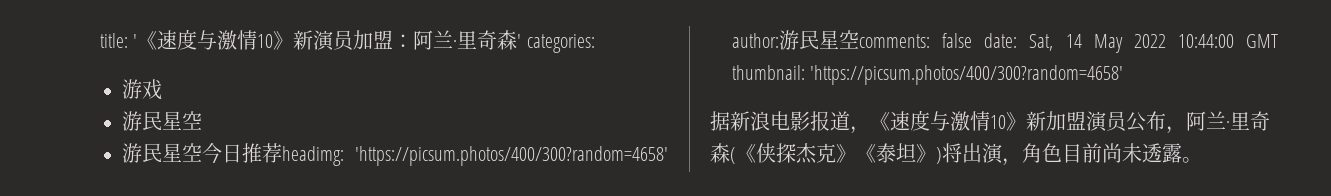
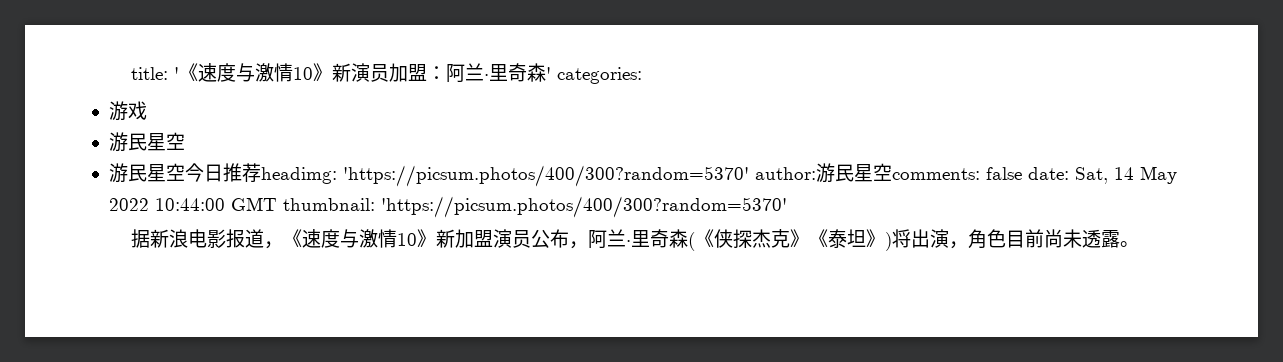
[355,146,668,166] 'https://picsum.photos/400/300?random=4658' -> [342,165,749,187] 'https://picsum.photos/400/300?random=5370'
[810,65,1124,85] 'https://picsum.photos/400/300?random=4658' -> [380,196,787,218] 'https://picsum.photos/400/300?random=5370'

